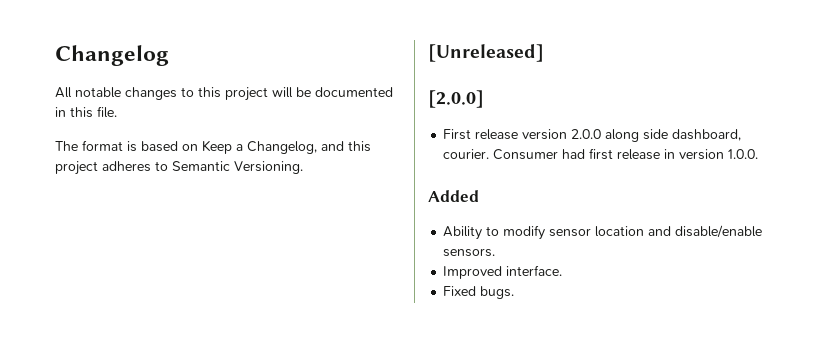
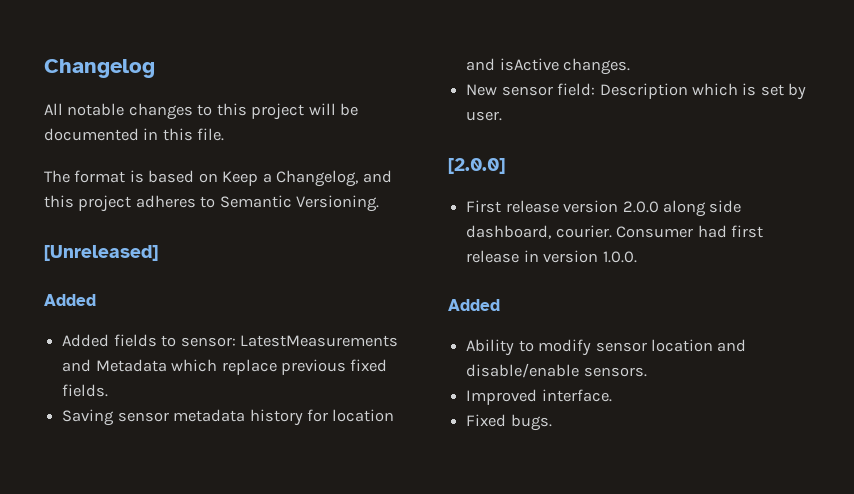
(544, 53) none -> [44,294,96,306] [62,334,398,347] [62,359,388,375] [62,384,109,397] [62,409,395,426] [466,58,631,75] [466,83,807,100] [466,111,503,121] // Added // Added fields to sensor: LatestMeasurements and Metadata which replace previous fixed fields. // Saving sensor metadata history for location and isActive changes. // New sensor field: Description which is set by user.

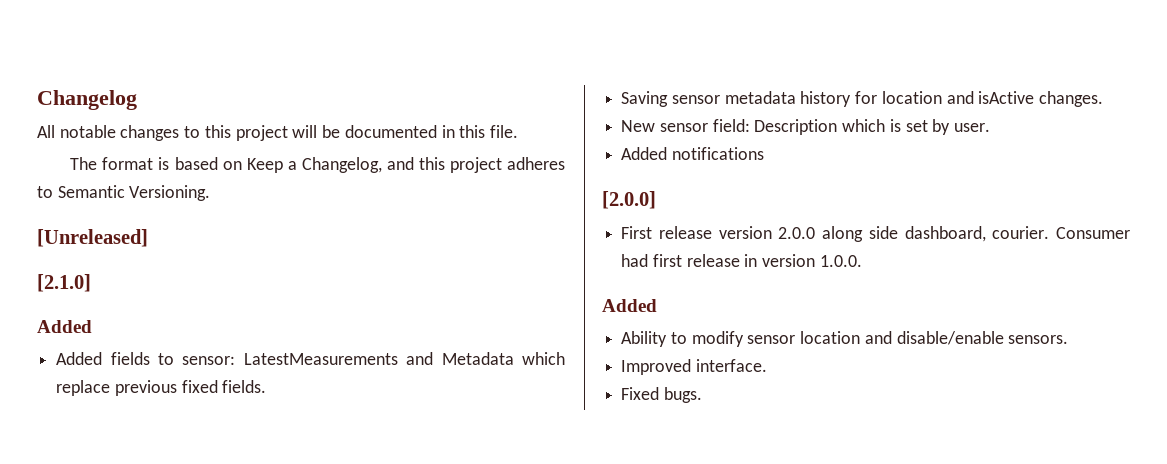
(158, 253) none -> [37,274,91,292] // [2.1.0]
(503, 116) none -> [621,147,764,160] // Added notifications

